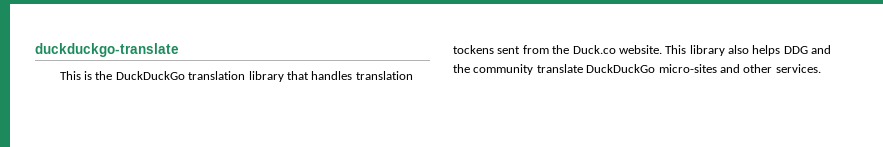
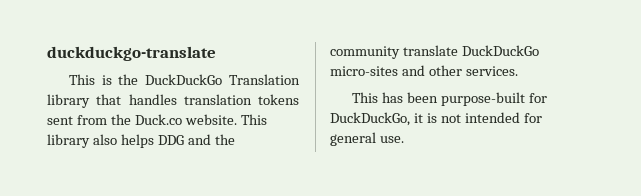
[188,71,246,80] translation -> [228,74,300,85] Translation
[453,45,494,54] tockens -> [258,94,299,105] tokens
(821, 68) none -> [351,92,547,106] [330,112,542,126] [330,132,404,146] // This has been purpose-built for DuckDuckGo, it is not intended for general use.

